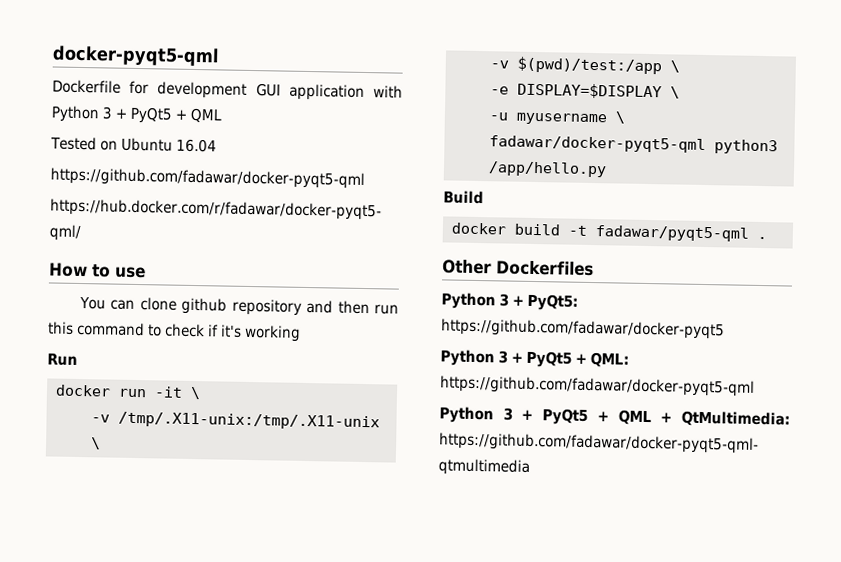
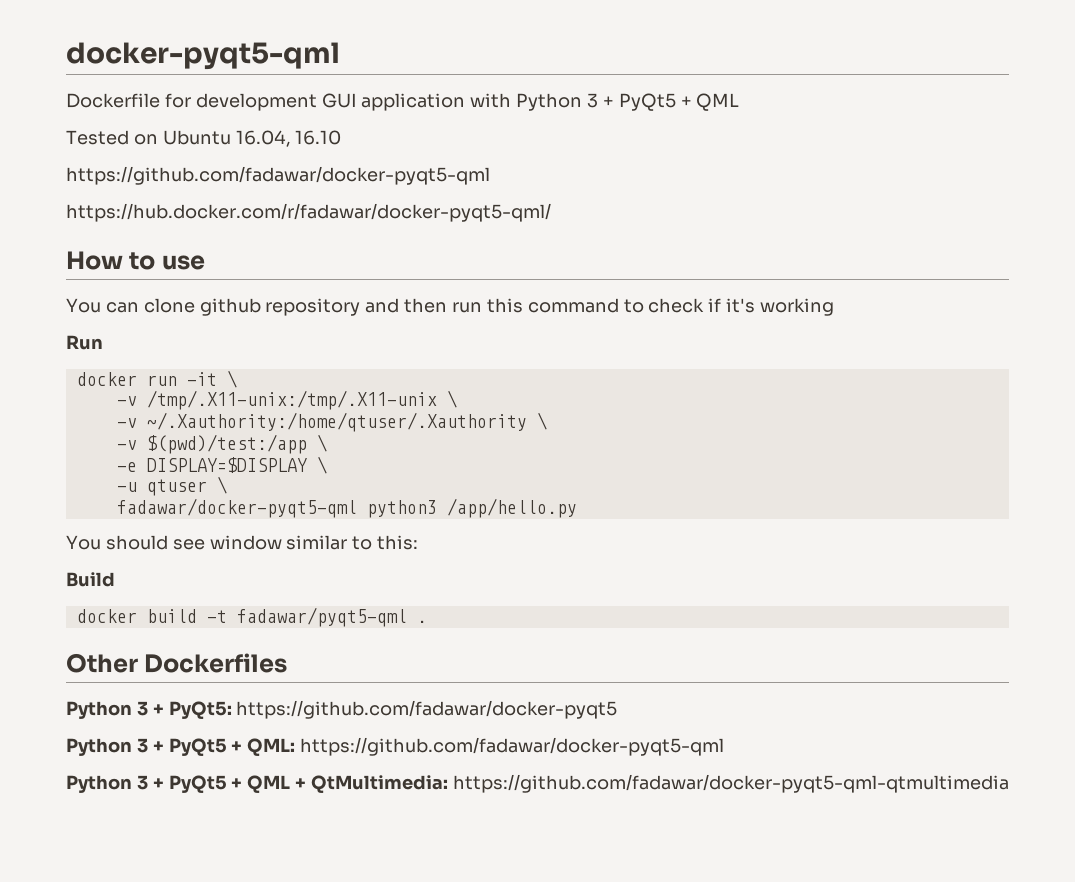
[176,138,218,153] 16.04 -> [235,130,342,147] 16.04, 16.10
(101, 443) none -> [116,412,547,432] // -v ~/.Xauthority:/home/qtuser/.Xauthority \
[516,112,607,126] myusername -> [146,479,207,496] qtuser
(607, 169) none -> [66,535,419,550] // You should see window similar to this:

